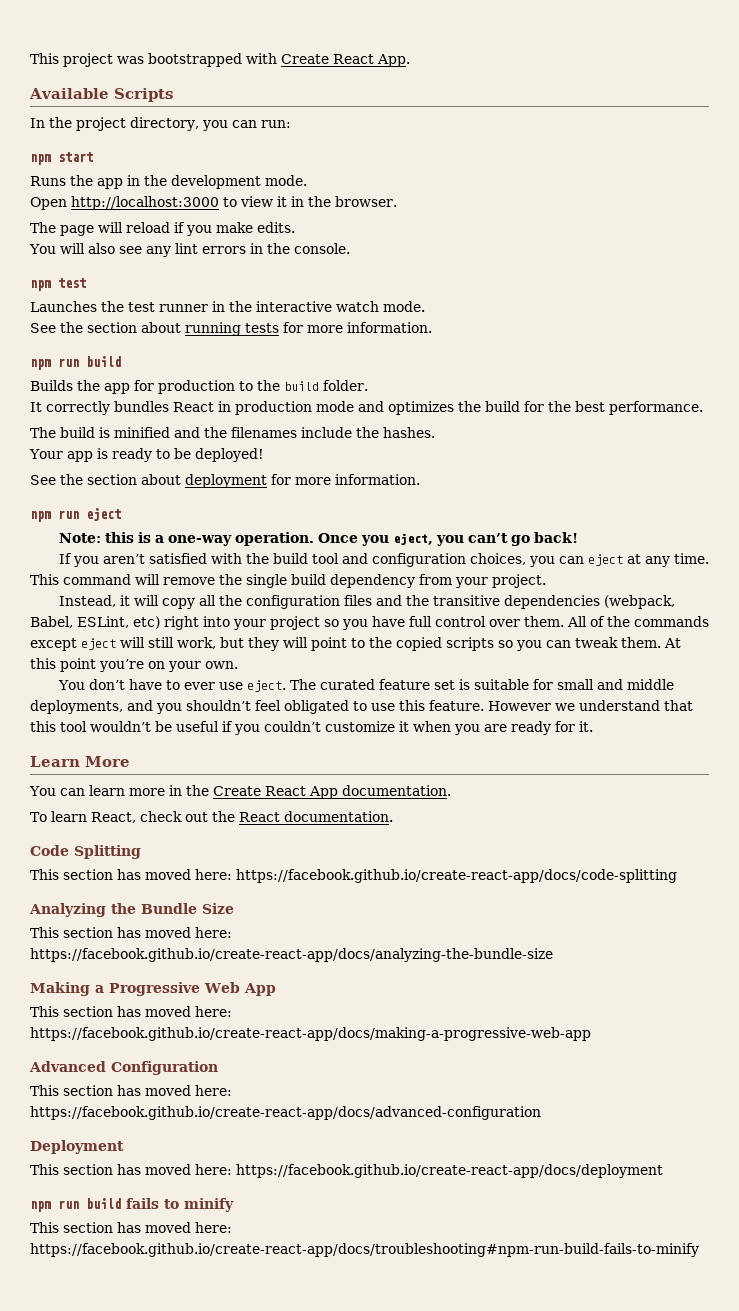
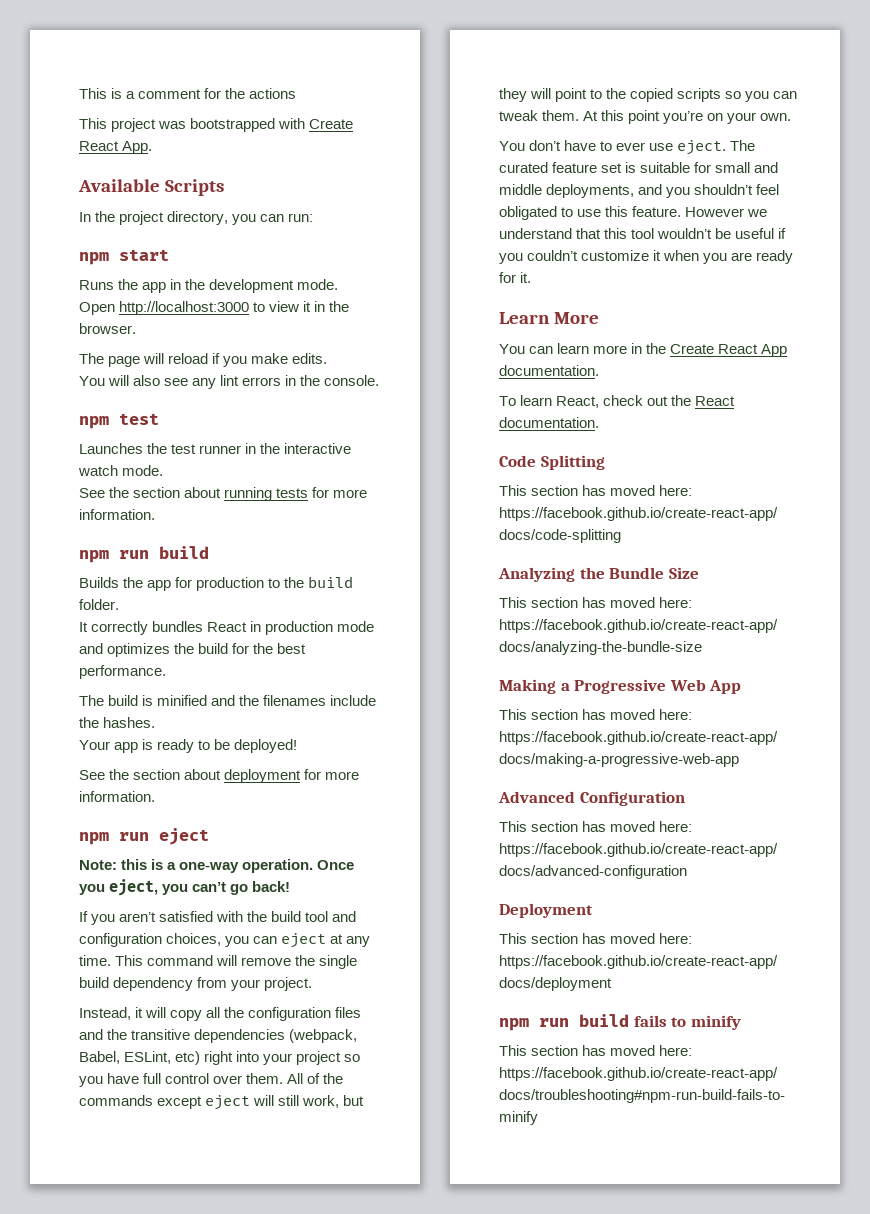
[30,53,59,64] This -> [79,88,297,99] [79,118,107,129] This is a comment for the actions // This

